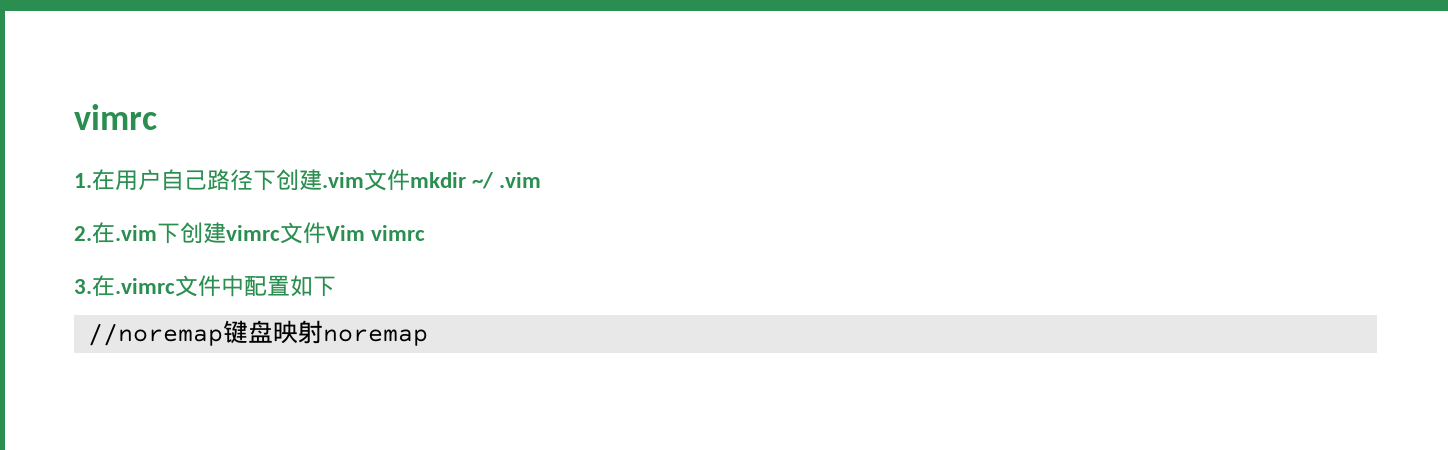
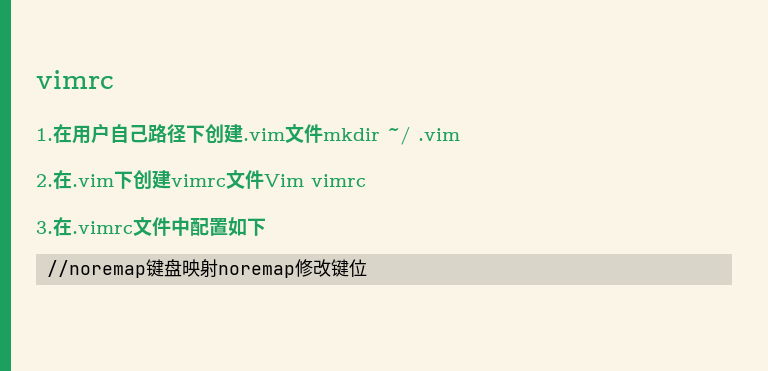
(428, 337) none -> [294,259,367,277] 修改键位

